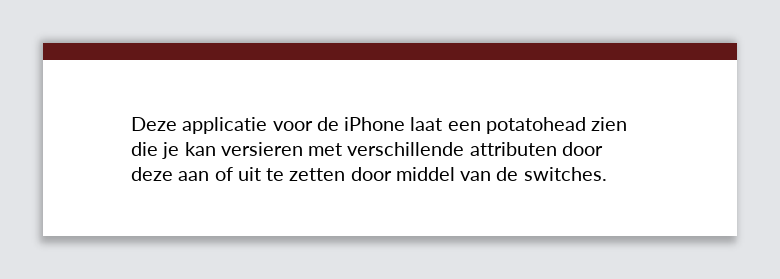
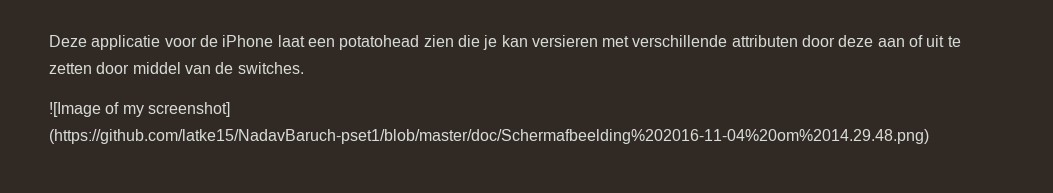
(607, 174) none -> [49,102,230,117] [49,129,929,144] // ![Image of my screenshot] (https://github.com/latke15/NadavBaruch-pset1/blob/master/doc/Schermafbeelding%202016-11-04%20om%2014.29.48.png)

